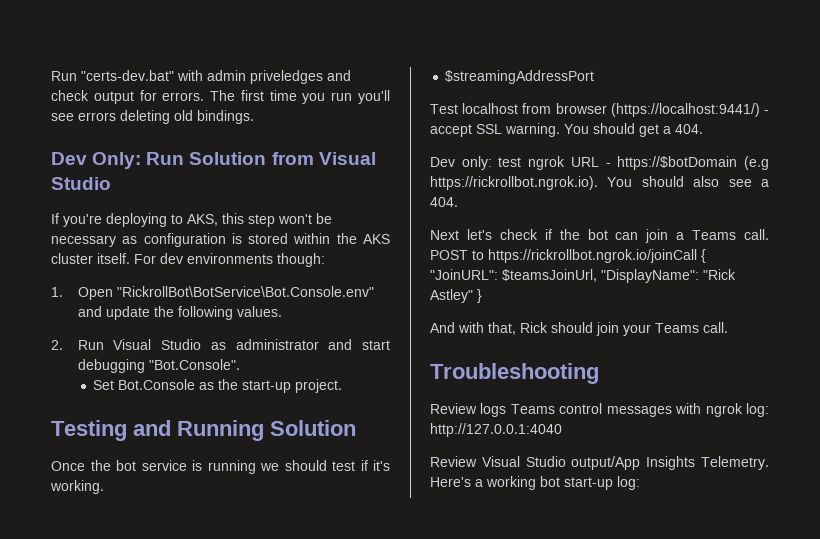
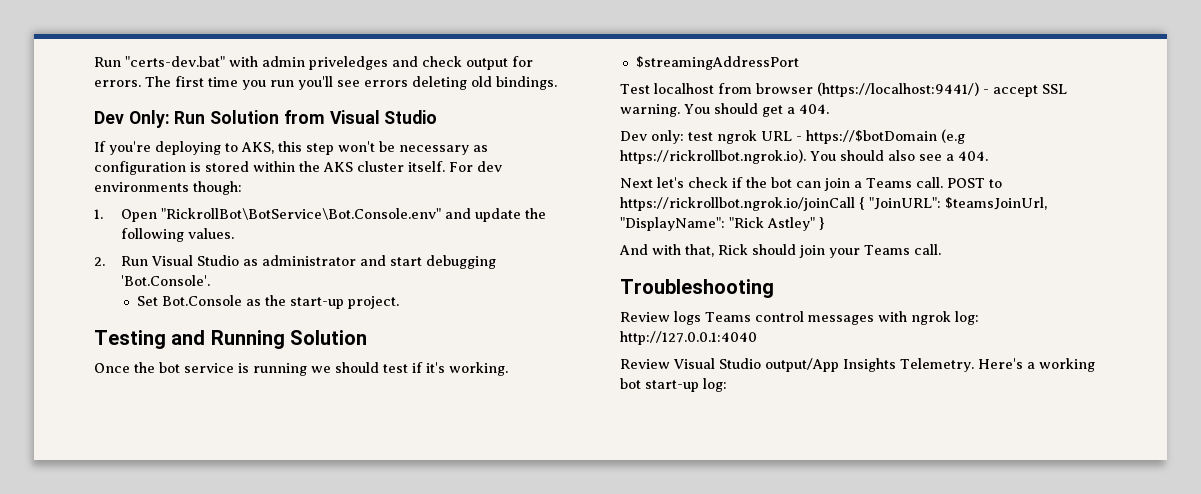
[148,359,240,370] "Bot.Console". -> [121,275,211,286] 'Bot.Console'.

